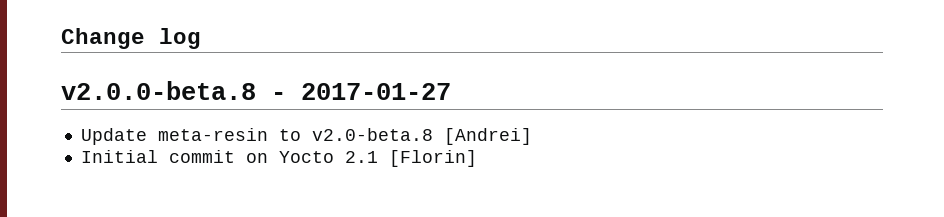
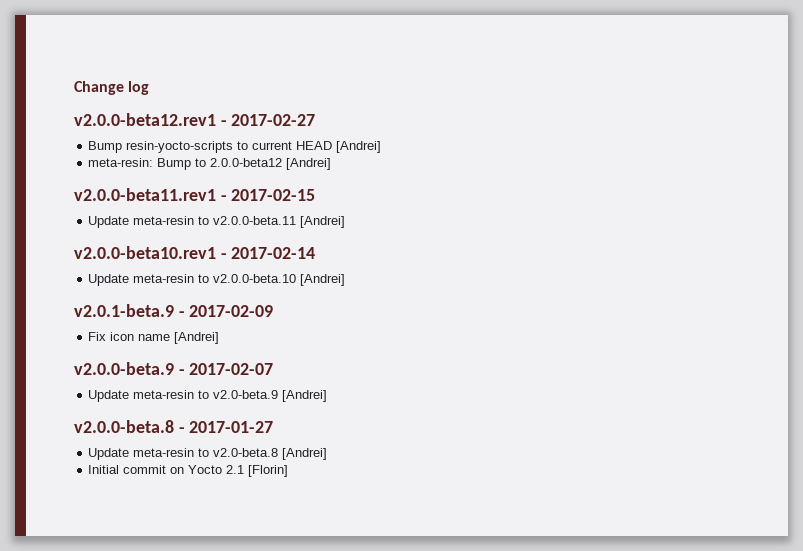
(201, 38) none -> [74,113,316,126] [88,141,382,153] [88,158,332,170] [74,188,316,201] [88,216,346,228] [74,246,316,259] [88,274,346,286] [74,304,274,317] [88,332,220,344] [74,362,274,375] [88,390,328,402] // v2.0.0-beta12.rev1 - 2017-02-27 // Bump resin-yocto-scripts to current HEAD [Andrei] // meta-resin: Bump to 2.0.0-beta12 [Andrei] // v2.0.0-beta11.rev1 - 2017-02-15 // Update meta-resin to v2.0.0-beta.11 [Andrei] // v2.0.0-beta10.rev1 - 2017-02-14 // Update meta-resin to v2.0.0-beta.10 [Andrei] // v2.0.1-beta.9 - 2017-02-09 // Fix icon name [Andrei] // v2.0.0-beta.9 - 2017-02-07 // Update meta-resin to v2.0-beta.9 [Andrei]

